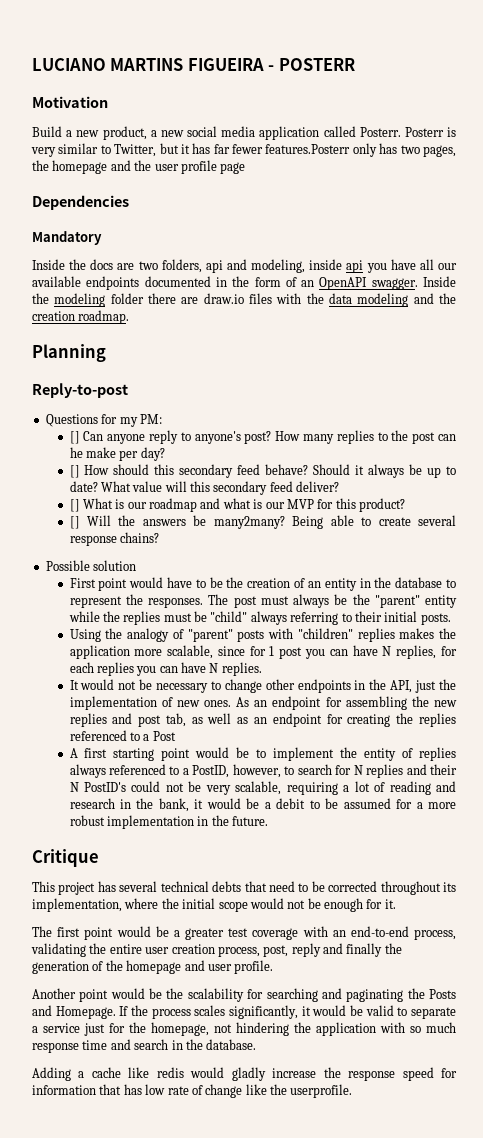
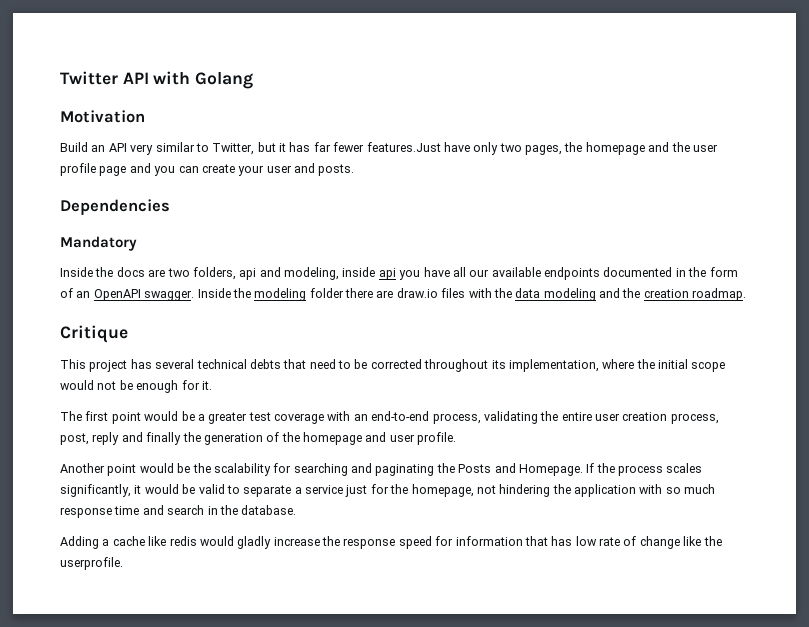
[32,58,355,71] [32,96,108,108] [32,126,457,140] LUCIANO MARTINS FIGUEIRA - POSTERR // Motivation // Build a new product, a new social media application called Posterr. Posterr is -> [60,71,254,89] [60,110,145,123] [60,142,127,152] Twitter API with Golang // Motivation // Build an API
[265,143,398,157] features.Posterr only has -> [366,142,499,155] features.Just have only
(246, 168) none -> [129,163,355,176] and you can create your user and posts.
[32,344,106,362] [32,383,128,398] [45,414,162,427] [69,430,456,444] [69,447,165,461] [69,464,456,478] [69,481,340,495] [69,498,406,512] [69,515,456,529] [69,532,159,546] [45,560,137,571] [69,577,457,591] [69,594,458,608] [68,611,451,625] [69,628,457,642] [69,645,457,659] [69,662,262,676] [69,679,456,693] [69,696,457,710] [69,713,456,727] [69,730,176,741] [69,747,456,761] [69,764,457,778] [69,781,456,795] [69,798,456,812] [69,815,269,829] // Planning // Reply-to-post // Questions for my PM: // [] Can anyone reply to anyone's post? How many replies to the post can he make per day? // [] How should this secondary feed behave? Should it always be up to date? What value will this secondary feed deliver? // [] What is our roadmap and what is our MVP for this product? // [] Will the answers be many2many? Being able to create several response chains? // Possible solution // First point would have to be the creation of an entity in the database to represent the responses. The post must always be the "parent" entity while the replies must be "child" always referring to their initial posts. // Using the analogy of "parent" posts with "children" replies makes the application more scalable, since for 1 post you can have N replies, for each replies you can have N replies. // It would not be necessary to change other endpoints in the API, just the implementation of new ones. As an endpoint for assembling the new replies and post tab, as well as an endpoint for creating the replies referenced to a Post // A first starting point would be to implement the entity of replies always referenced to a PostID, however, to search for N replies and their N PostID's could not be very scalable, requiring a lot of reading and research in the bank, it would be a debit to be assumed for a more robust implementation in the future. -> (747, 294) none

